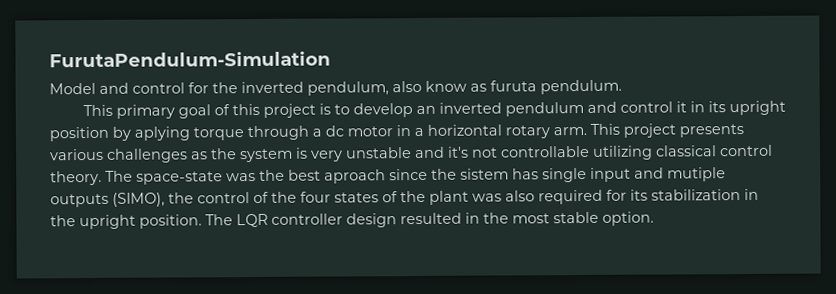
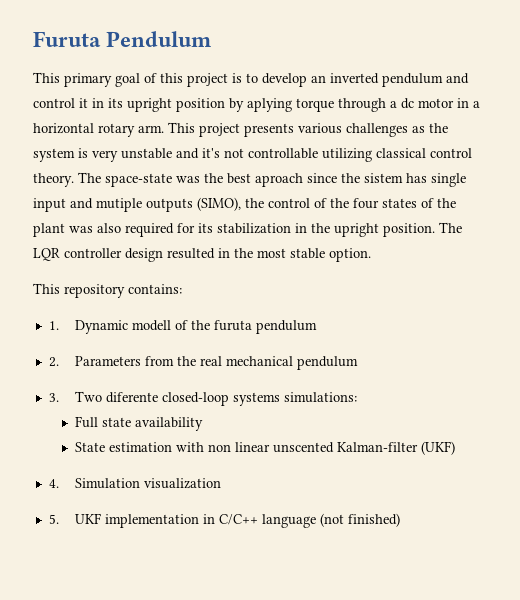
[49,50,331,68] [49,79,622,96] FurutaPendulum-Simulation // Model and control for the inverted pendulum, also know as furuta pendulum. -> [33,31,213,47] Furuta Pendulum
(654, 218) none -> [33,283,182,298] [48,320,318,334] [48,356,359,370] [48,391,358,406] [75,416,204,431] [75,441,456,455] [48,478,222,489] [48,513,401,528] // This repository contains: // 1. Dynamic modell of the furuta pendulum // 2. Parameters from the real mechanical pendulum // 3. Two diferente closed-loop systems simulations: // Full state availability // State estimation with non linear unscented Kalman-filter (UKF) // 4. Simulation visualization // 5. UKF implementation in C/C++ language (not finished)

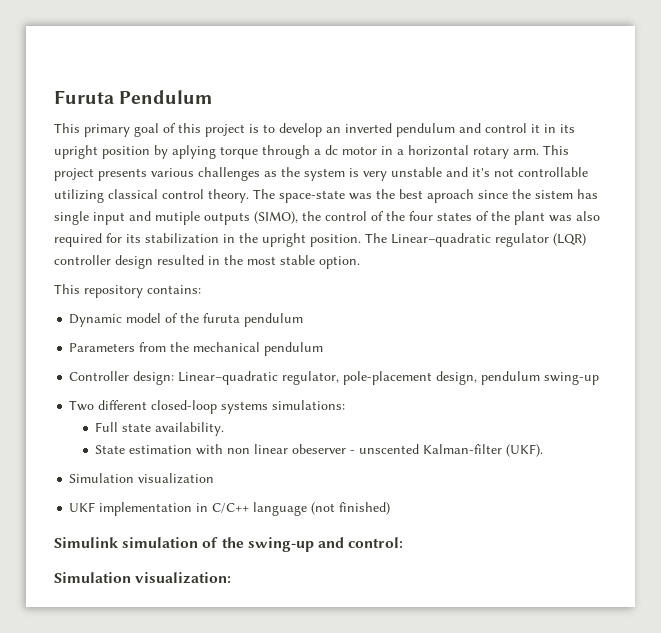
[33,248,60,261] LQR -> [391,233,586,247] Linear–quadratic regulator (LQR)
[48,320,172,334] 1. Dynamic modell -> [69,313,162,327] Dynamic model
[48,357,59,367] 2. -> (304, 320) none
[200,356,223,366] real -> (190, 347) none
[48,391,159,403] 3. Two diferente -> [69,371,600,385] [69,400,148,411] Controller design: Linear–quadratic regulator, pole-placement design, pendulum swing-up // Two different
[135,417,204,431] availability -> [155,422,225,436] availability.
[273,441,456,455] [48,479,59,488] unscented Kalman-filter (UKF) // 4. -> [292,444,544,457] obeserver - unscented Kalman-filter (UKF). //
[48,514,59,524] 5. -> (215, 478) none
(401, 520) none -> [54,537,404,552] [54,572,232,584] // Simulink simulation of the swing-up and control: // Simulation visualization:

